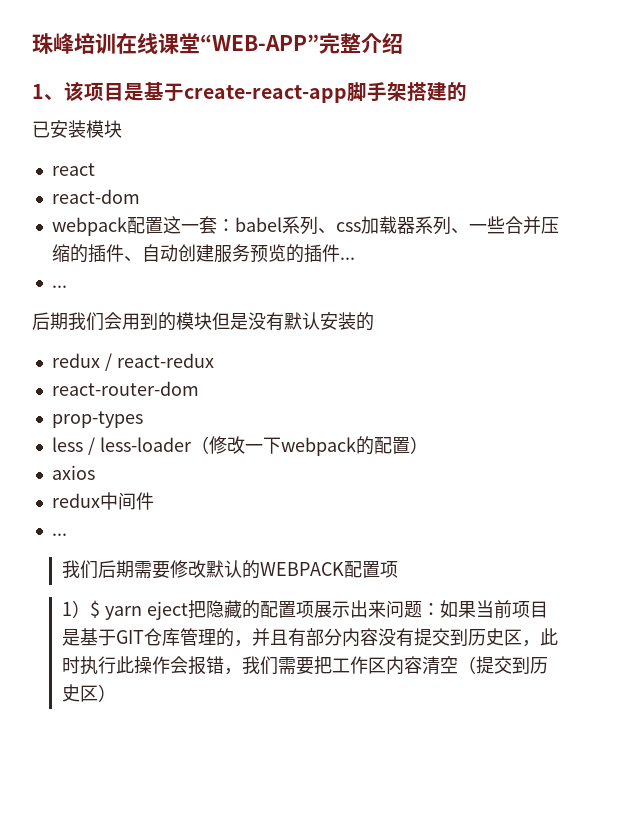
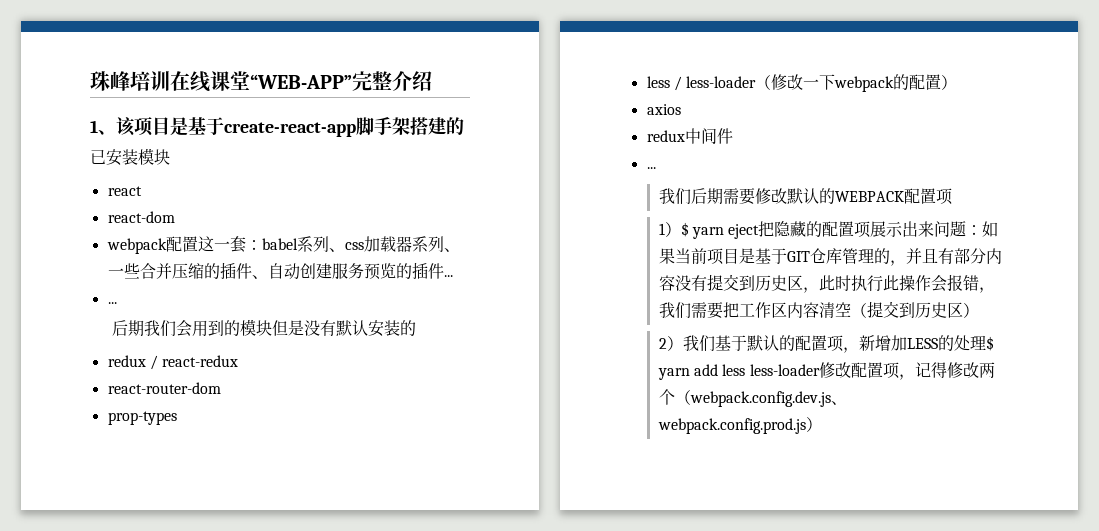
(116, 693) none -> [658,335,994,353] [657,362,995,380] [658,389,847,407] [657,417,822,434] // 2）我们基于默认的配置项，新增加LESS的处理$ yarn add less less-loader修改配置项，记得修改两个（webpack.config.dev.js、webpack.config.prod.js）

